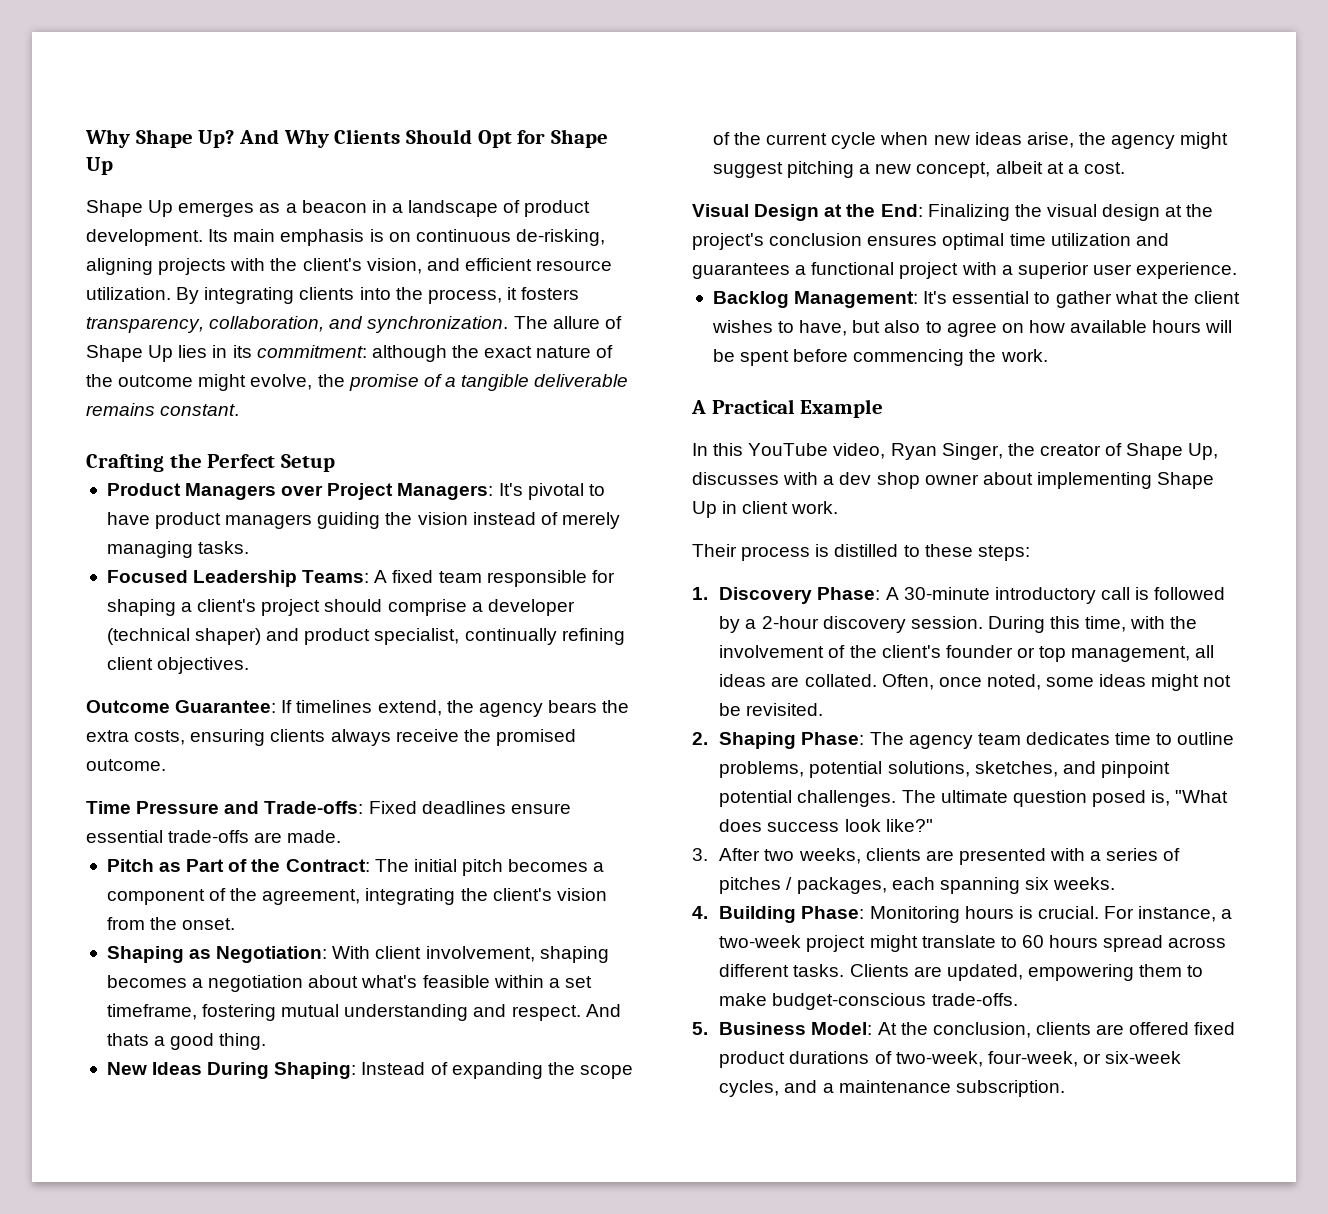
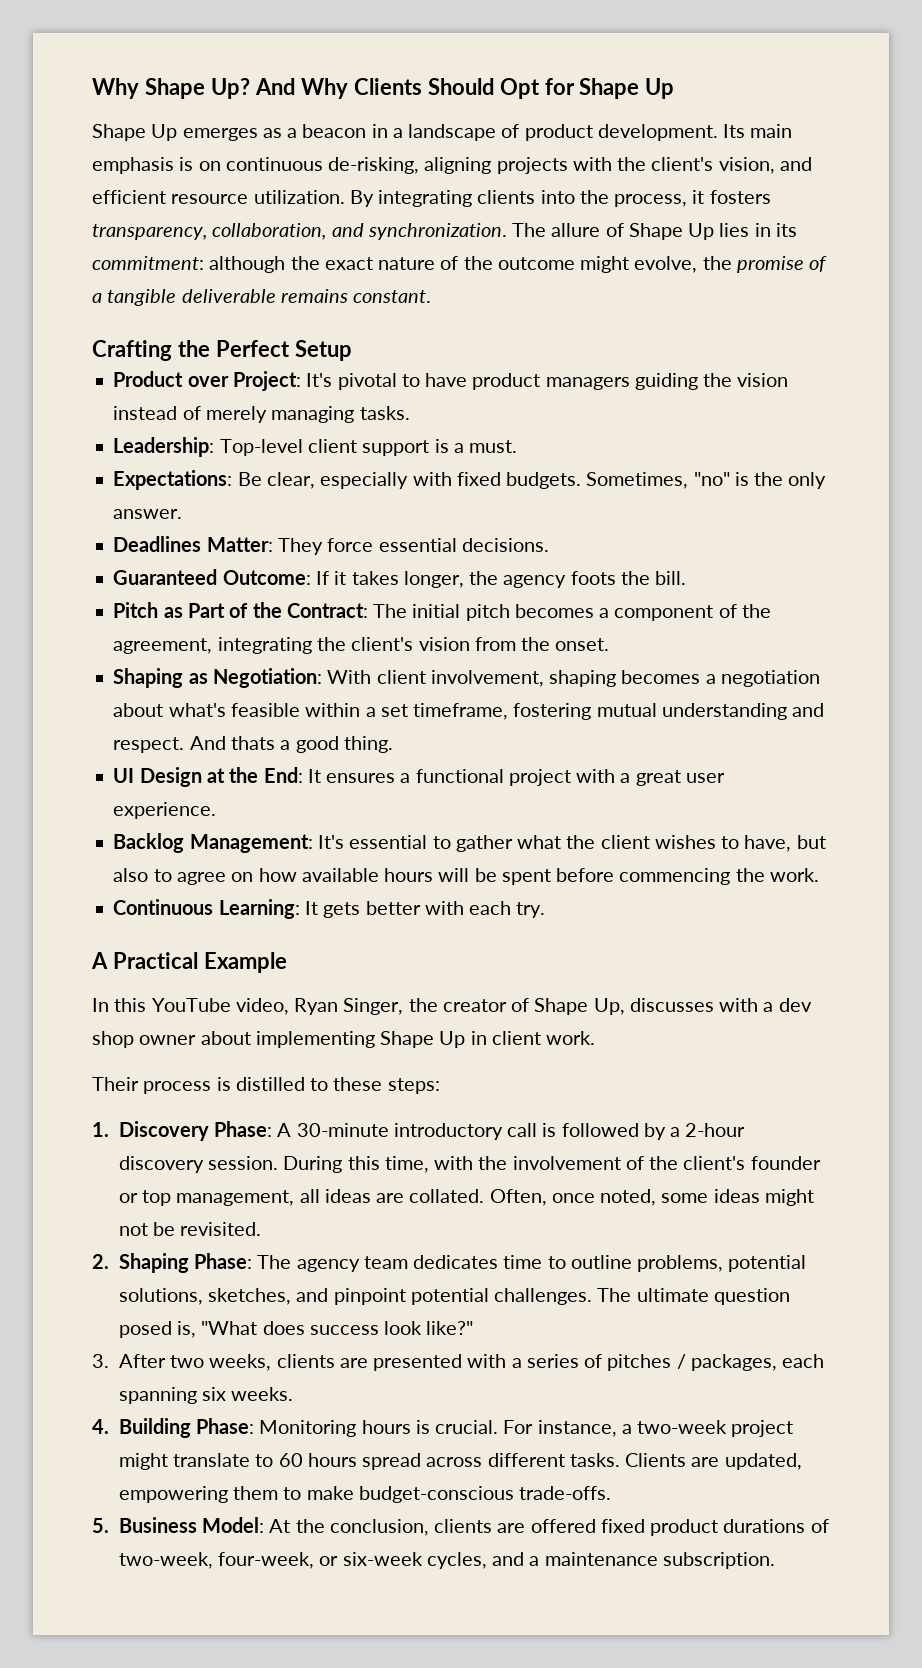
[185,483,494,500] Managers over Project Managers: -> [187,371,301,391] over Project:
[106,570,615,587] [106,599,575,616] [106,628,625,645] [106,657,250,674] [86,700,630,717] [86,729,576,746] [86,759,166,771] [86,801,571,814] [86,830,342,843] Focused Leadership Teams: A fixed team responsible for shaping a client's project should comprise a developer (technical shaper) and product specialist, continually refining client objectives. // Outcome Guarantee: If timelines extend, the agency bears the extra costs, ensuring clients always receive the promised outcome. // Time Pressure and Trade-offs: Fixed deadlines ensure essential trade-offs are made. -> [113,437,518,457] [113,470,827,490] [113,509,183,519] [113,536,549,555] [113,569,687,588] Leadership: Top-level client support is a must. // Expectations: Be clear, especially with fixed budgets. Sometimes, "no" is the only answer. // Deadlines Matter: They force essential decisions. // Guaranteed Outcome: If it takes longer, the agency foots the bill.
[106,1062,633,1079] [712,132,1229,149] [712,161,1125,178] [692,204,1214,221] [692,233,1169,250] [692,263,790,279] New Ideas During Shaping: Instead of expanding the scope of the current cycle when new ideas arise, the agency might suggest pitching a new concept, albeit at a cost. // Visual Design at the End: Finalizing the visual design at the project's conclusion ensures optimal time utilization and guarantees -> [113,767,396,787] UI Design at the End: It ensures
[1017,262,1089,279] superior -> [635,770,681,786] great
(1048, 355) none -> [113,899,546,919] // Continuous Learning: It gets better with each try.

